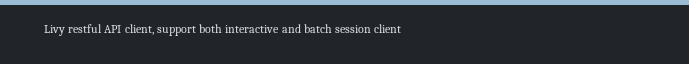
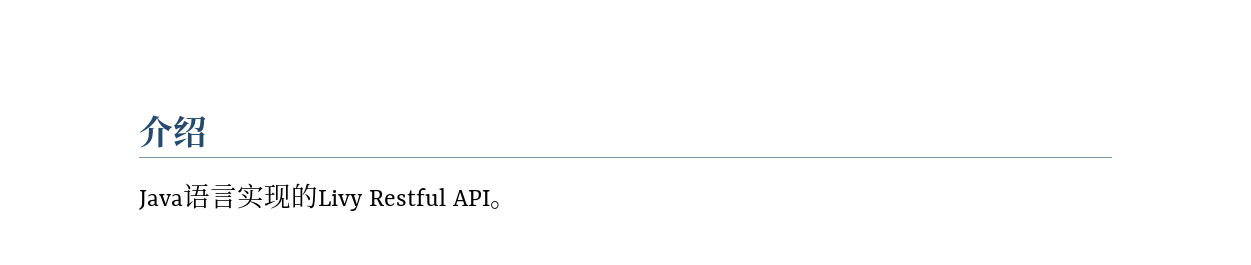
[44,24,402,36] Livy restful API client, support both interactive and batch session client -> [139,115,207,148] [139,183,518,211] 介绍 // Java语言实现的Livy Restful API。

